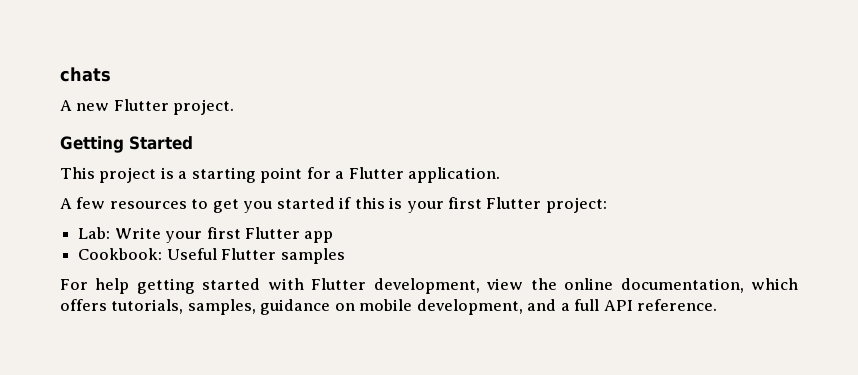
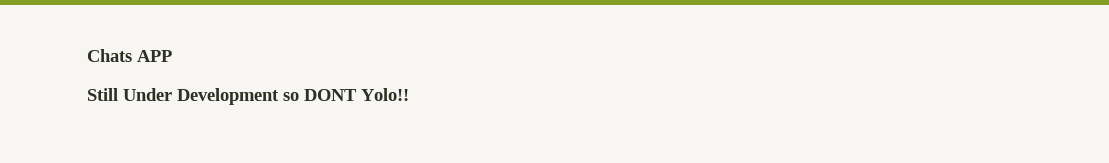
[60,67,111,82] [60,99,235,115] [60,136,193,153] [60,167,501,183] [60,197,607,213] [78,227,334,243] [78,248,345,264] [60,278,798,294] [60,299,718,315] chats // A new Flutter project. // Getting Started // This project is a starting point for a Flutter application. // A few resources to get you started if this is your first Flutter project: // Lab: Write your first Flutter app // Cookbook: Useful Flutter samples // For help getting started with Flutter development, view the online documentation, which offers tutorials, samples, guidance on mobile development, and a full API reference. -> [87,49,172,62] [87,88,409,105] Chats APP // Still Under Development so DONT Yolo!!

